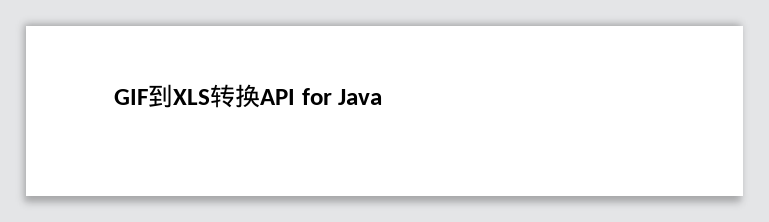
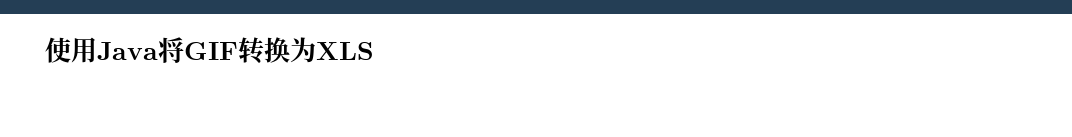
[114,84,383,108] GIF到XLS转换API for Java -> [45,37,374,64] 使用Java将GIF转换为XLS

